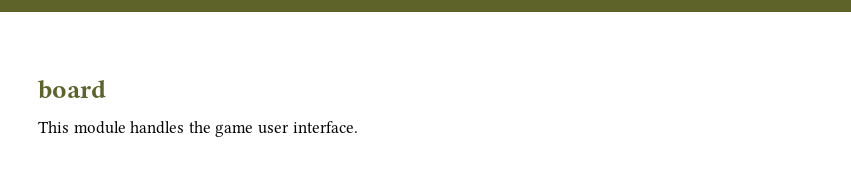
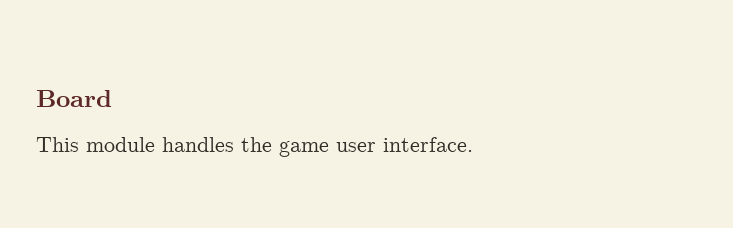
[38,80,106,99] board -> [36,90,112,107] Board

